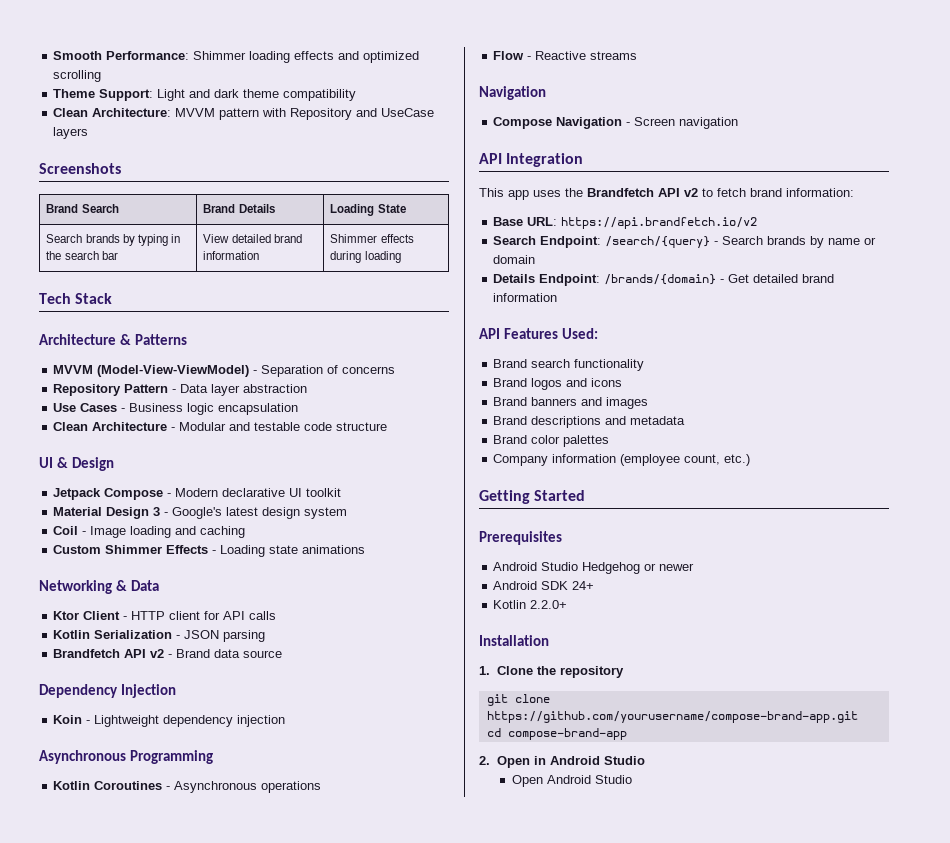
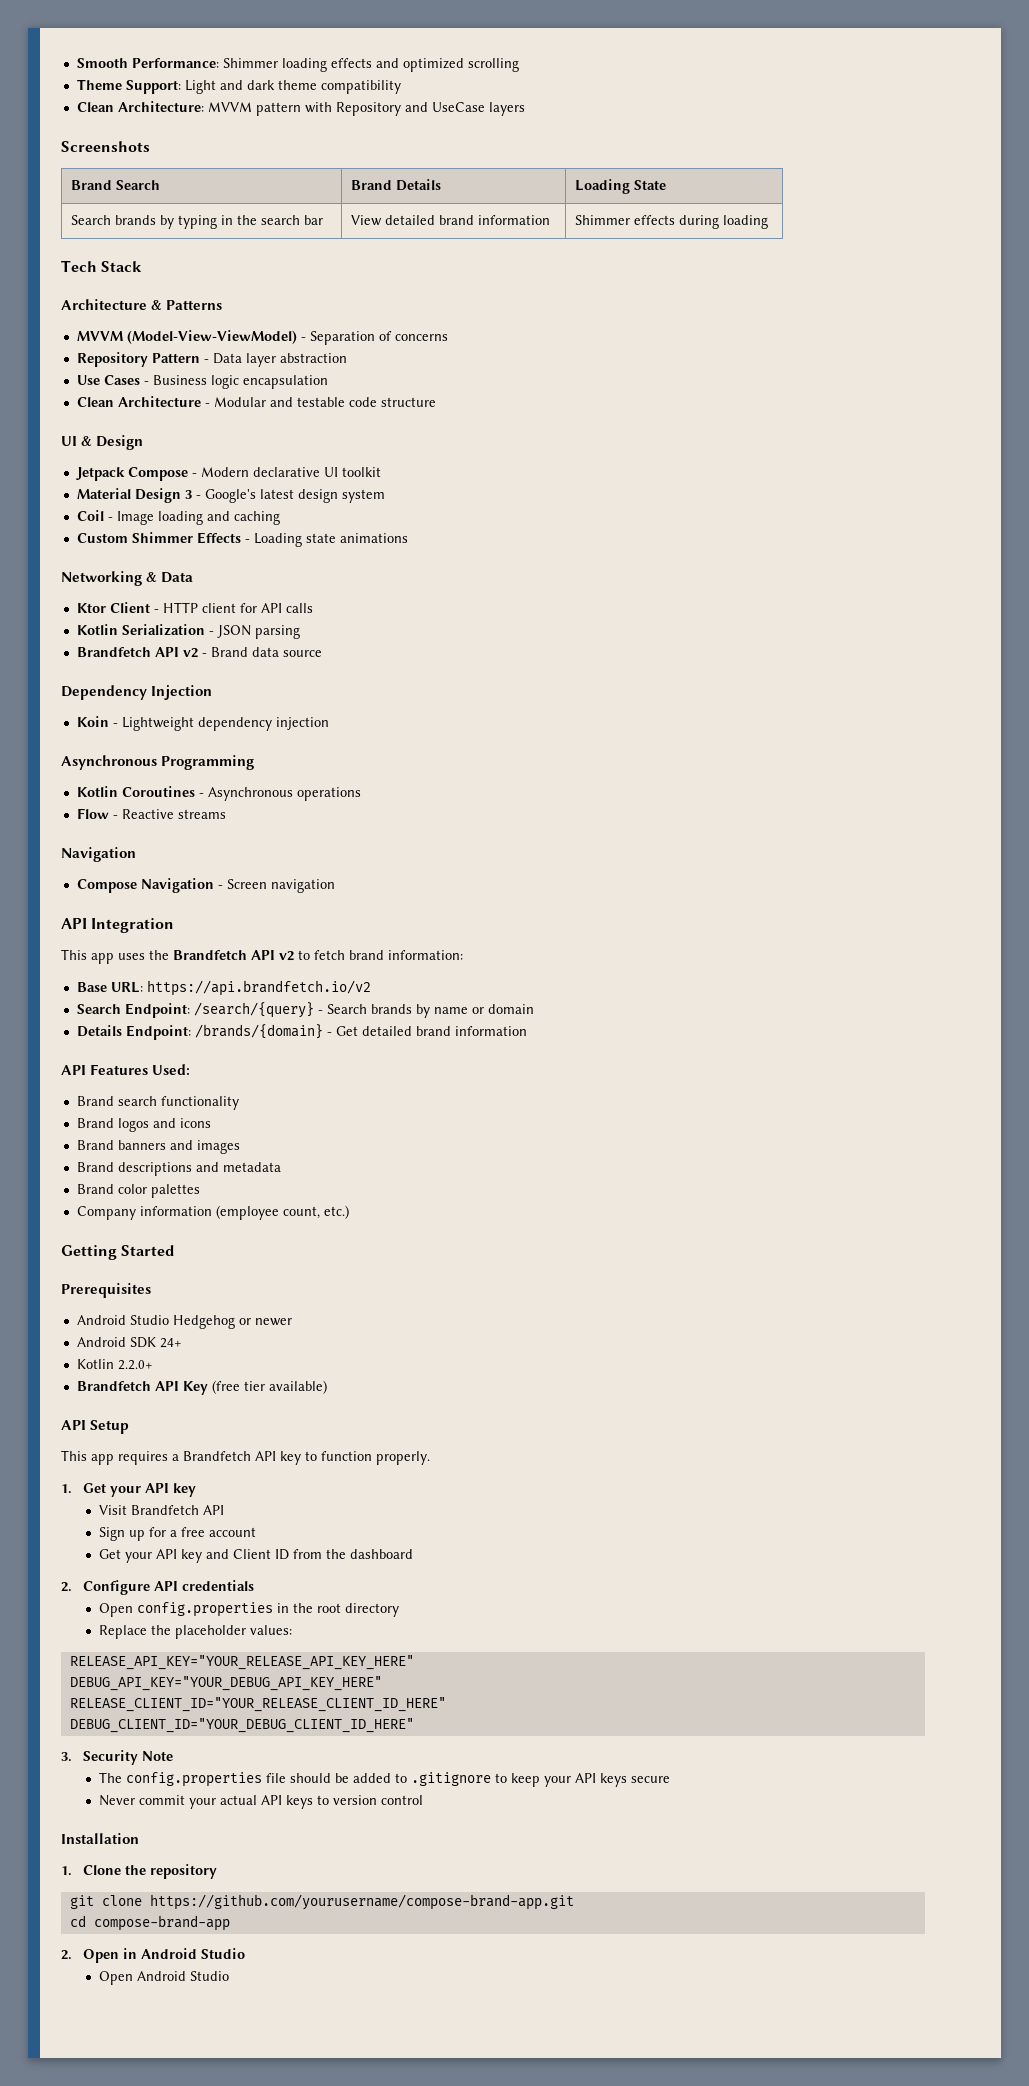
(568, 604) none -> [76,1380,327,1395] [61,1420,130,1434] [61,1450,430,1465] [61,1483,197,1497] [99,1505,225,1515] [99,1527,257,1541] [99,1549,414,1563] [61,1580,255,1595] [99,1602,400,1617] [99,1625,293,1639] [69,1655,414,1670] [69,1676,382,1691] [69,1697,446,1712] [69,1718,414,1733] [61,1750,174,1765] [99,1772,671,1787] [99,1795,424,1809] // Brandfetch API Key (free tier available) // API Setup // This app requires a Brandfetch API key to function properly. // 1. Get your API key // Visit Brandfetch API // Sign up for a free account // Get your API key and Client ID from the dashboard // 2. Configure API credentials // Open config.properties in the root directory // Replace the placeholder values: // RELEASE_API_KEY="YOUR_RELEASE_API_KEY_HERE" // DEBUG_API_KEY="YOUR_DEBUG_API_KEY_HERE" // RELEASE_CLIENT_ID="YOUR_RELEASE_CLIENT_ID_HERE" // DEBUG_CLIENT_ID="YOUR_DEBUG_CLIENT_ID_HERE" // 3. Security Note // The config.properties file should be added to .gitignore to keep your API keys secure // Never commit your actual API keys to version control

